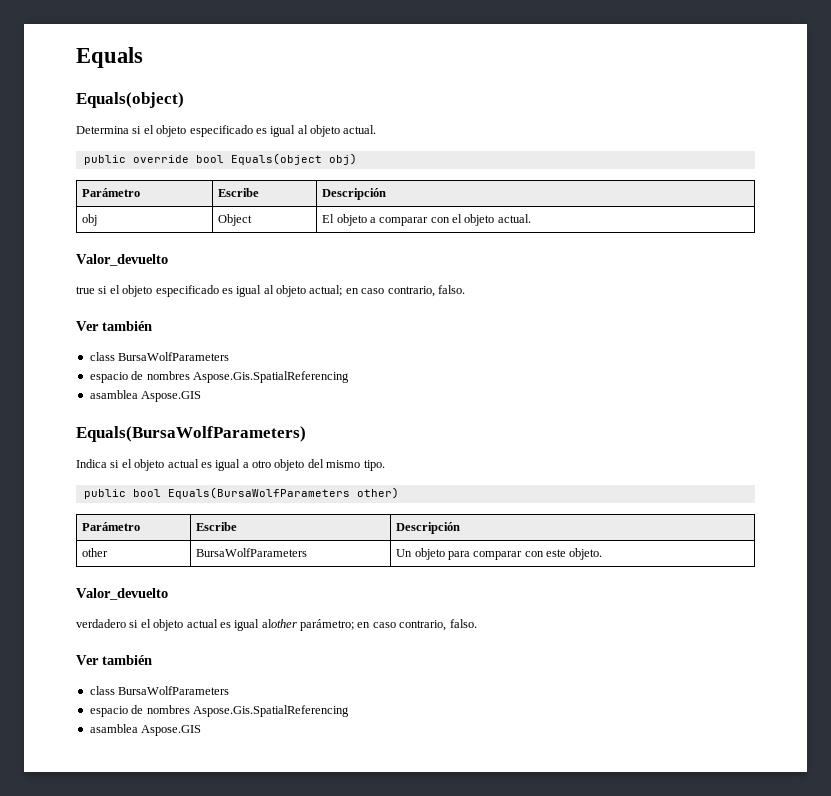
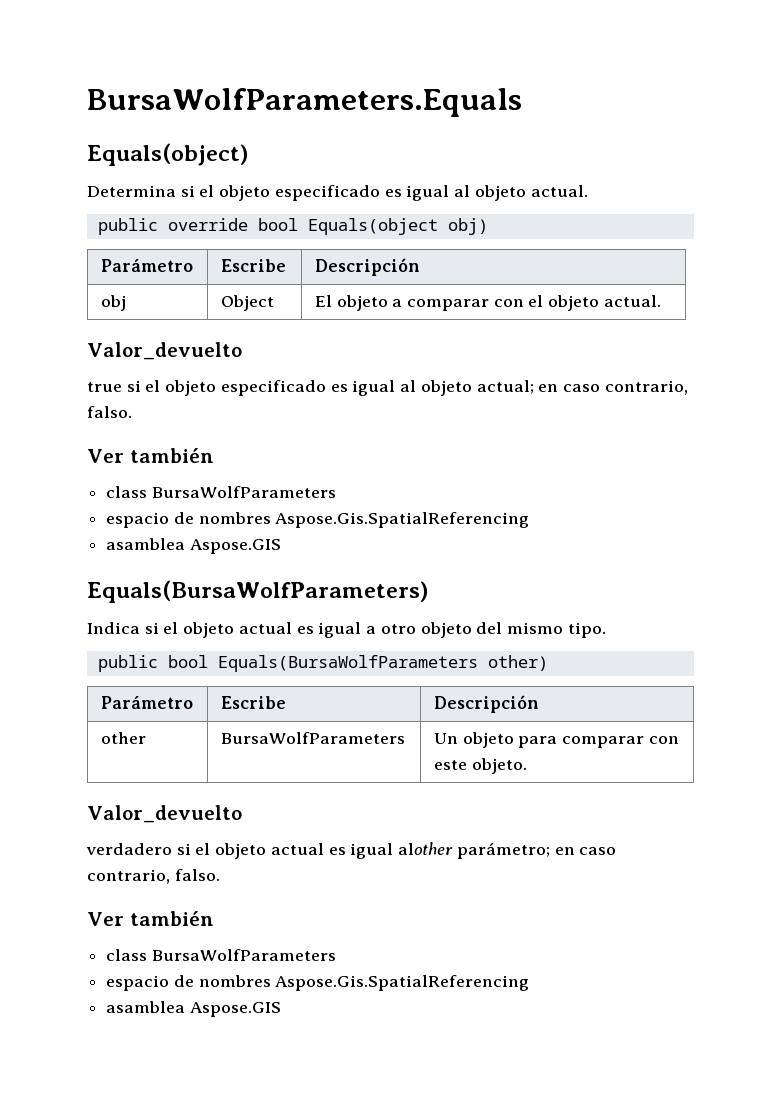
[76,47,143,68] Equals -> [87,88,522,117] BursaWolfParameters.Equals

